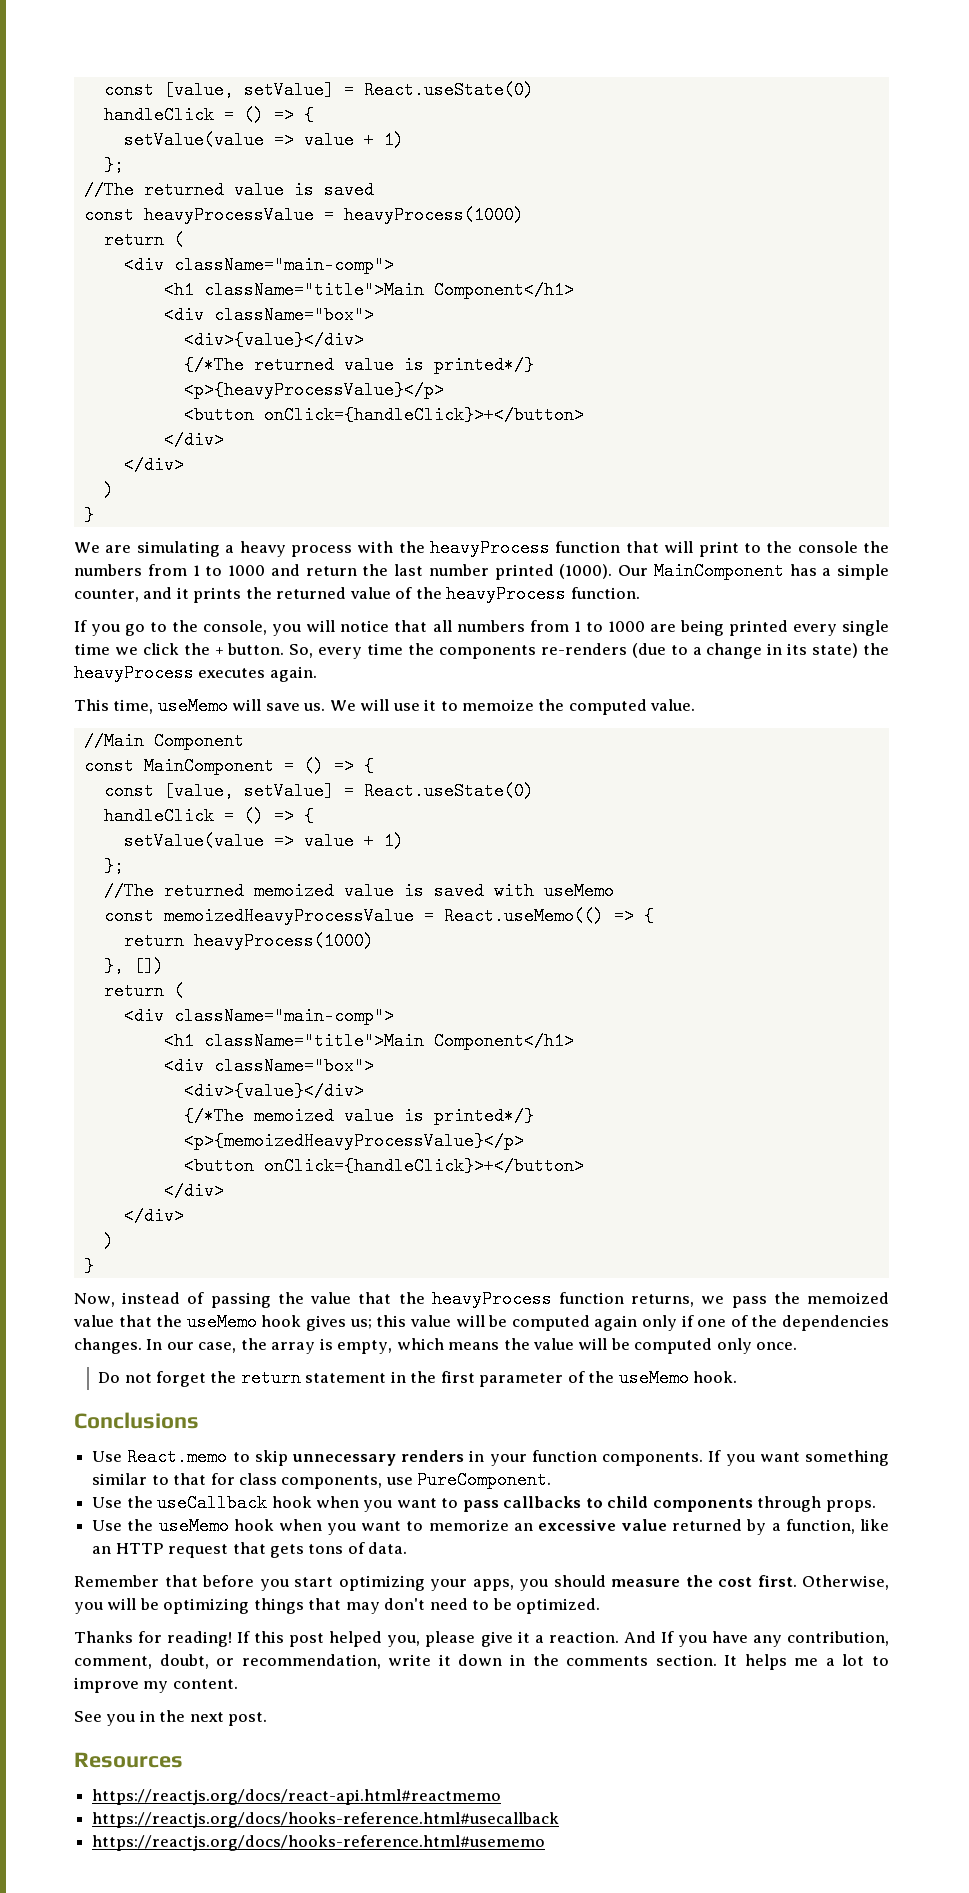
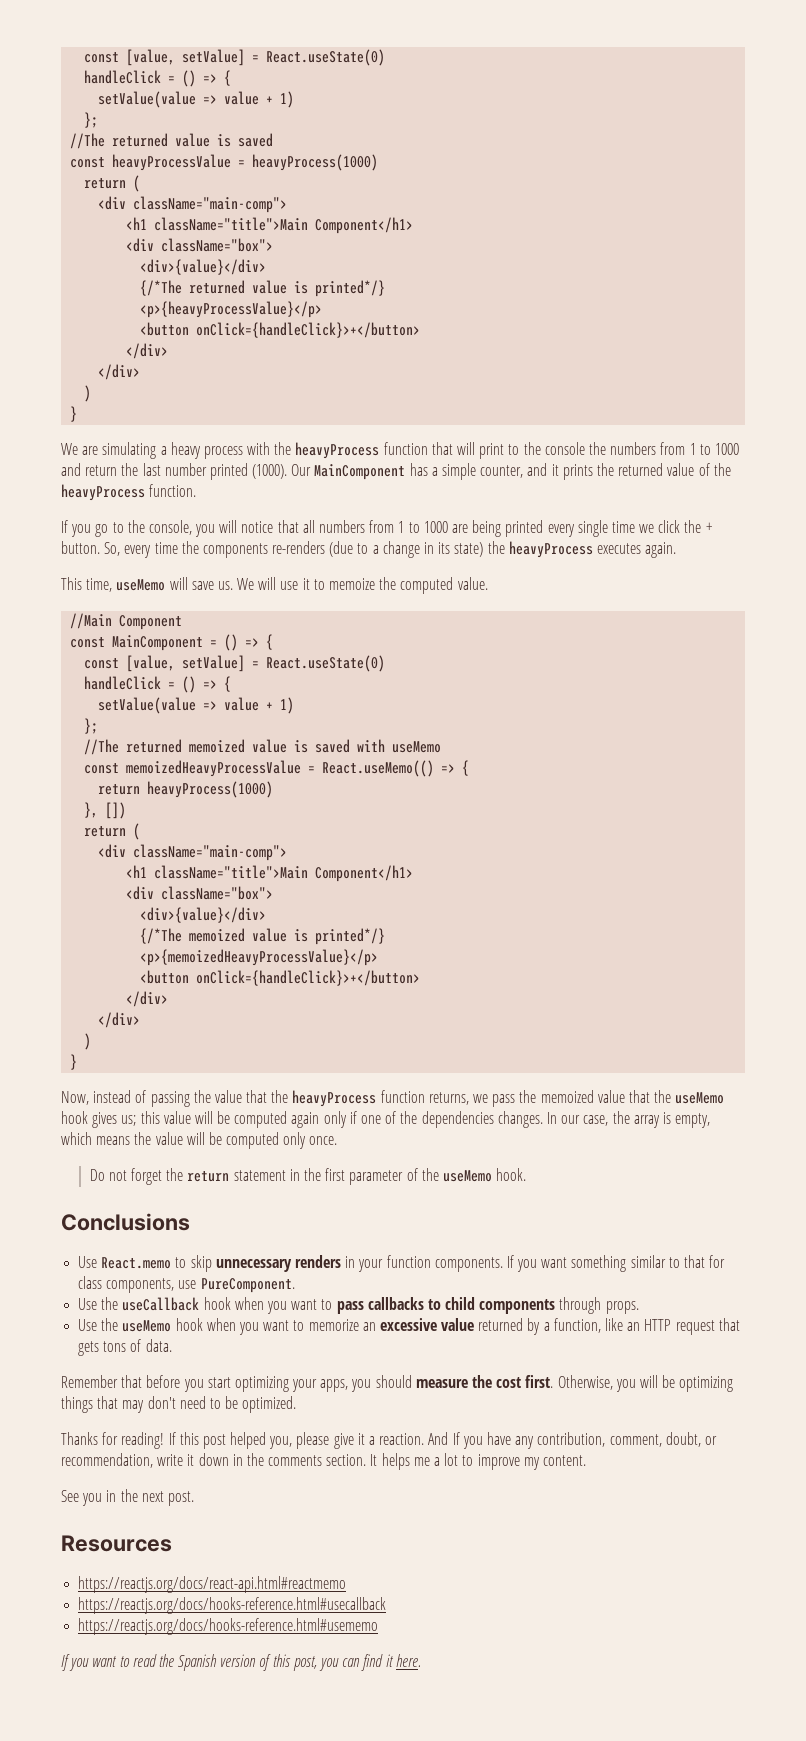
(546, 1843) none -> [61,1654,421,1671] // If you want to read the Spanish version of this post, you can find it here.

